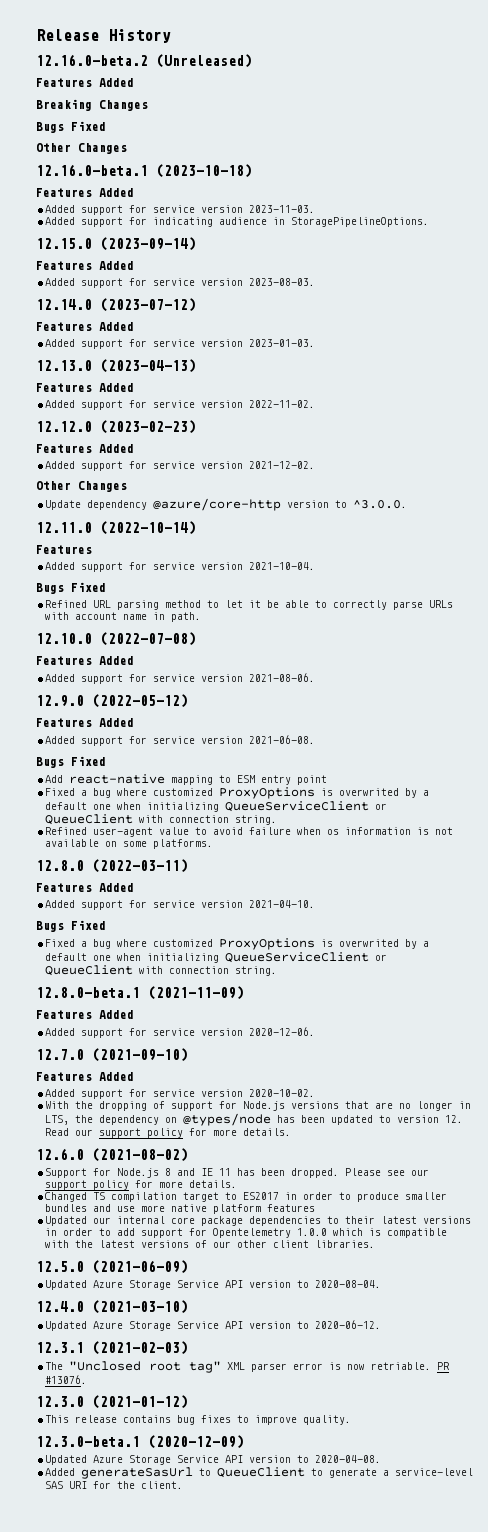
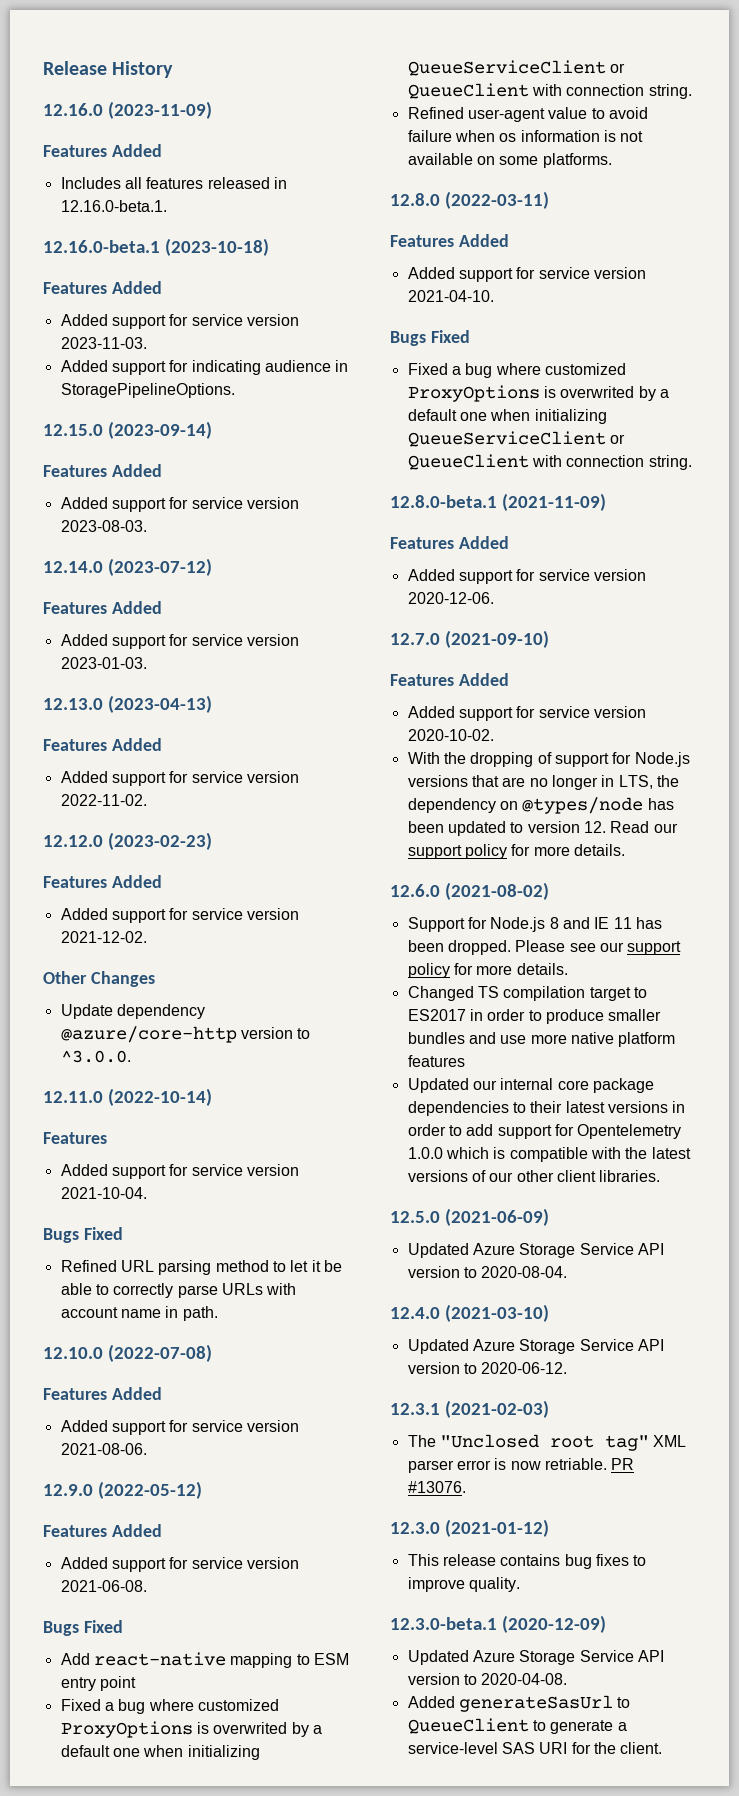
[36,54,252,68] [36,78,134,87] [36,99,148,111] [36,121,106,133] [36,143,127,154] 12.16.0-beta.2 (Unreleased) // Features Added // Breaking Changes // Bugs Fixed // Other Changes -> [43,101,212,119] [43,144,162,157] [60,177,287,189] [60,200,167,212] 12.16.0 (2023-11-09) // Features Added // Includes all features released in 12.16.0-beta.1.

